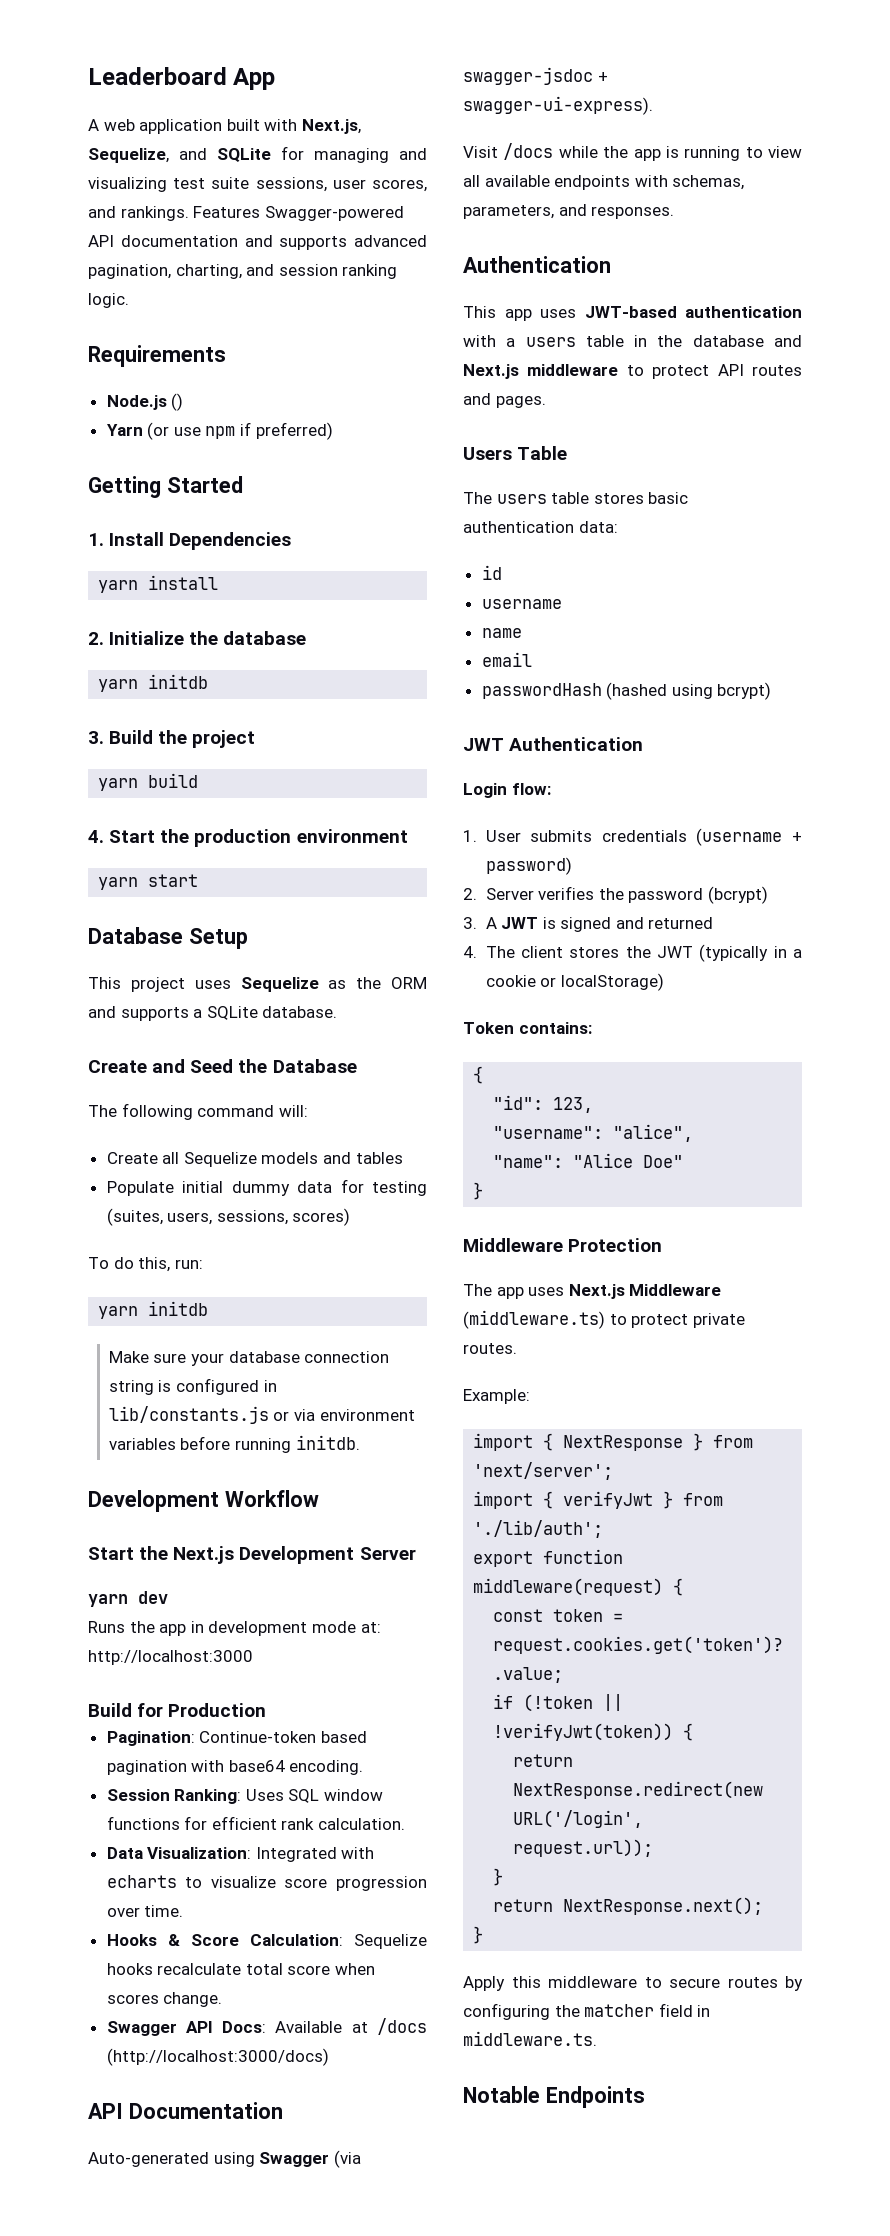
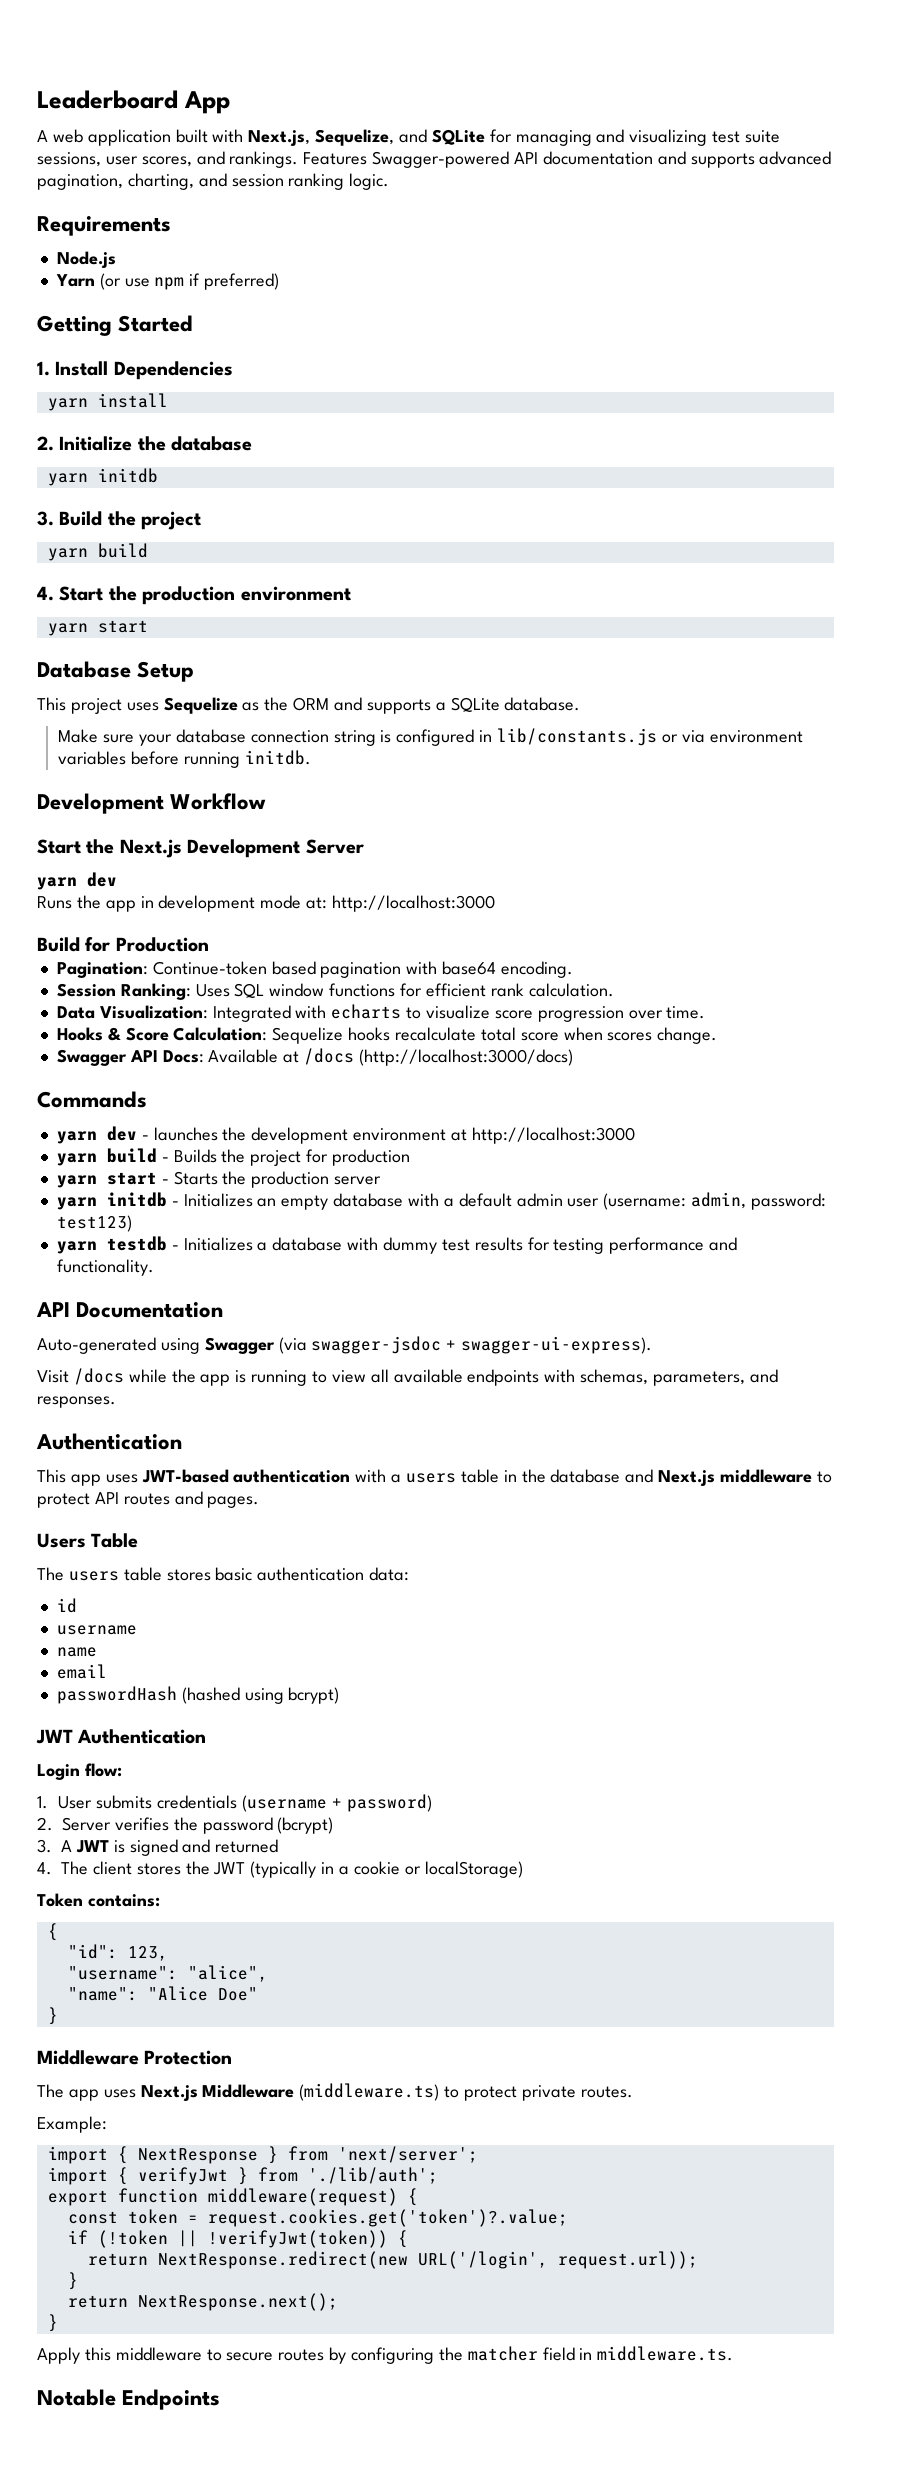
[171,393,184,411] () -> (116, 259) none
[88,1059,357,1073] [88,1103,308,1120] [106,1152,403,1167] [106,1179,428,1196] [106,1208,351,1226] [88,1257,203,1272] [98,1301,209,1319] // Create and Seed the Database // The following command will: // Create all Sequelize models and tables // Populate initial dummy data for testing (suites, users, sessions, scores) // To do this, run: // yarn initdb -> (581, 704) none
(329, 2057) none -> [37,1091,147,1108] [56,1126,635,1144] [56,1148,410,1166] [56,1171,382,1188] [56,1192,826,1210] [56,1215,132,1232] [56,1236,738,1254] [56,1259,154,1276] // Commands // yarn dev - launches the development environment at http://localhost:3000 // yarn build - Builds the project for production // yarn start - Starts the production server // yarn initdb - Initializes an empty database with a default admin user (username: admin, password: test123) // yarn testdb - Initializes a database with dummy test results for testing performance and functionality.

